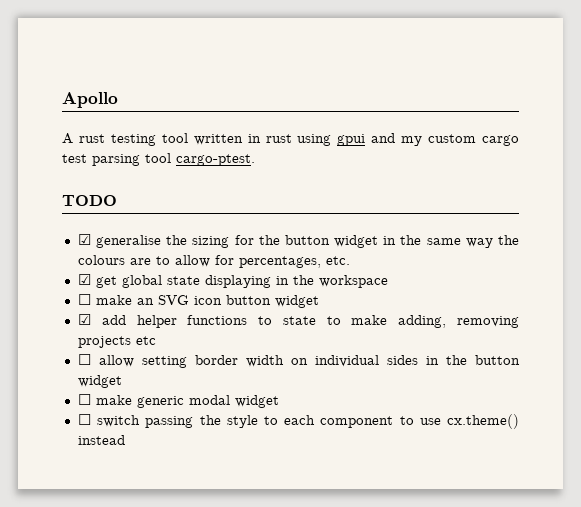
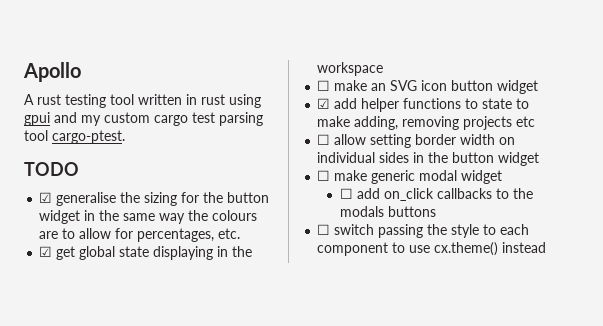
(279, 401) none -> [339,188,533,201] [339,206,436,217] // ☐ add on_click callbacks to the modals buttons

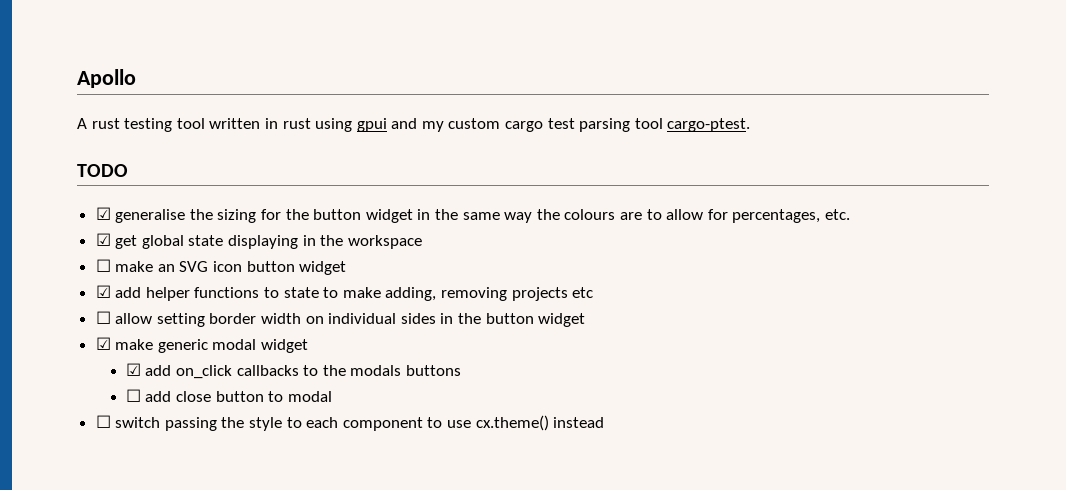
[317,170,331,181] ☐ -> [95,337,111,350] ☑
[339,188,353,199] ☐ -> [125,363,141,376] ☑
(436, 211) none -> [125,389,332,402] // ☐ add close button to modal

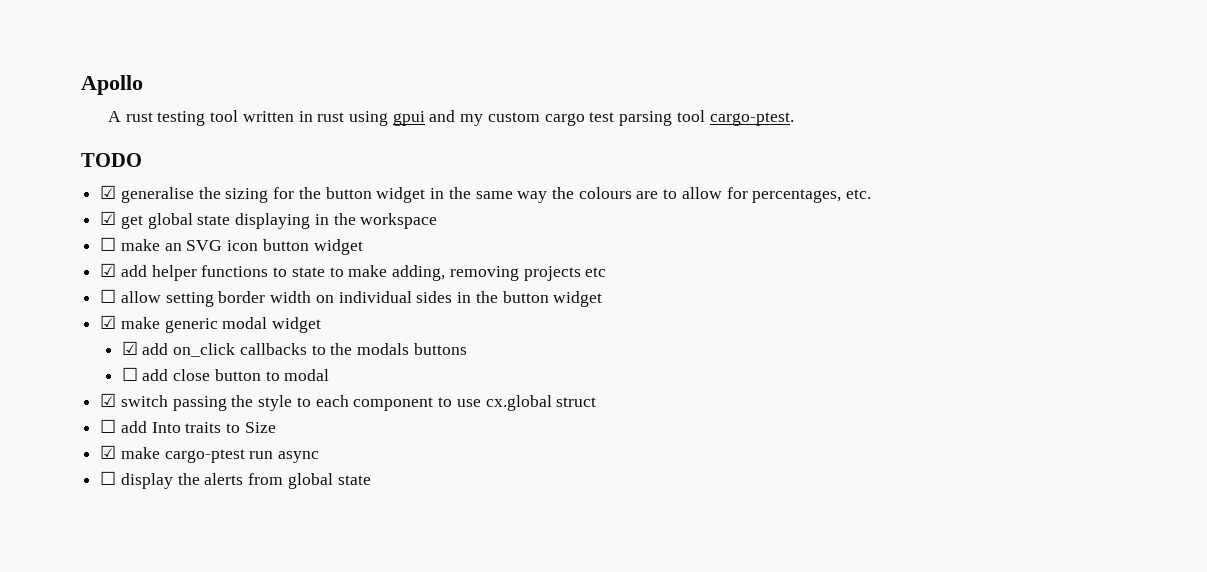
[95,415,111,428] ☐ -> [100,393,117,407] ☑
[475,415,605,431] cx.theme() instead -> [485,395,597,411] [100,419,276,433] [100,445,320,463] [100,471,371,489] cx.global struct // ☐ add Into traits to Size // ☑ make cargo-ptest run async // ☐ display the alerts from global state

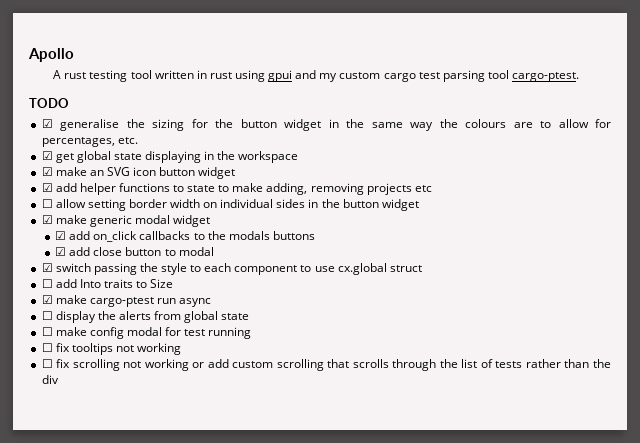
[100,237,117,251] ☐ -> [41,167,53,176] ☑
[121,367,138,381] ☐ -> [55,247,67,256] ☑
(371, 480) none -> [41,327,252,339] [41,343,182,355] [41,359,612,371] [41,375,59,384] // ☐ make config modal for test running // ☐ fix tooltips not working // ☐ fix scrolling not working or add custom scrolling that scrolls through the list of tests rather than the div

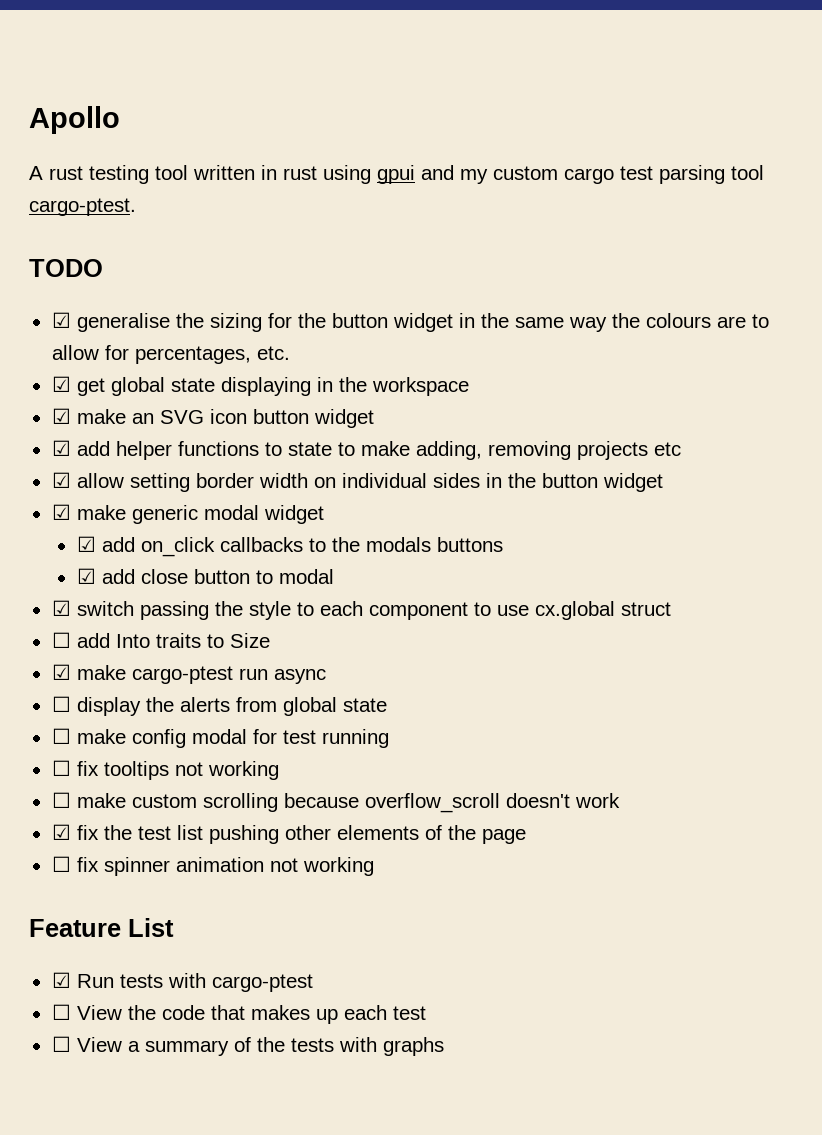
[41,199,53,208] ☐ -> [51,472,71,488] ☑
[56,359,612,371] [41,375,59,384] fix scrolling not working or add custom scrolling that scrolls through the list of tests rather than the div -> [76,793,620,813] [51,824,526,844] [51,856,374,876] [29,918,174,937] [51,972,313,992] [51,1004,426,1024] [51,1036,444,1056] make custom scrolling because overflow_scroll doesn't work // ☑ fix the test list pushing other elements of the page // ☐ fix spinner animation not working // Feature List // ☑ Run tests with cargo-ptest // ☐ View the code that makes up each test // ☐ View a summary of the tests with graphs

